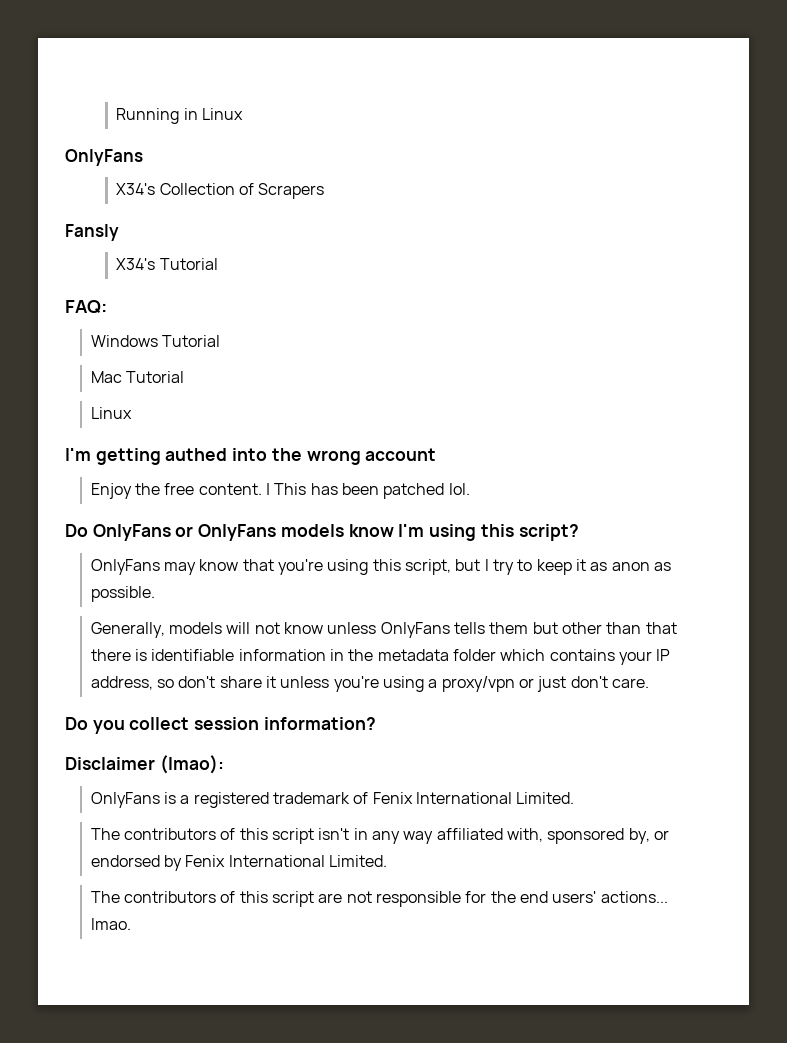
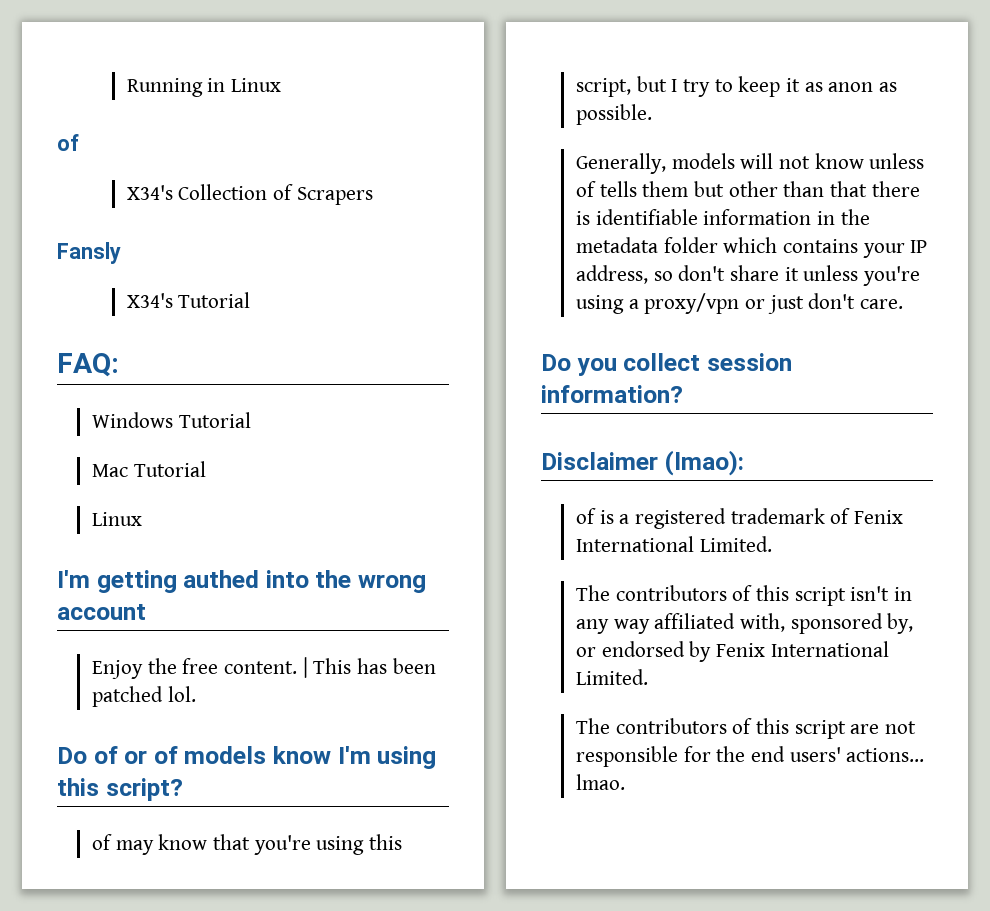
[65,149,143,166] OnlyFans -> [57,134,79,151] of
[92,524,277,541] OnlyFans or OnlyFans -> [93,746,178,764] of or of
[90,559,160,575] OnlyFans -> [91,834,112,850] of
[380,622,450,638] OnlyFans -> [575,181,596,197] of
[90,792,160,808] OnlyFans -> [575,508,596,524] of

